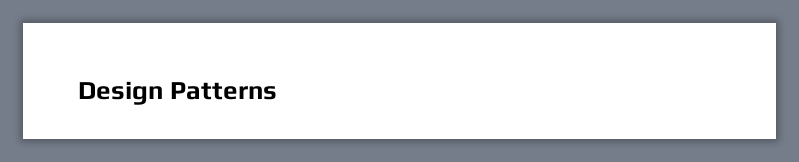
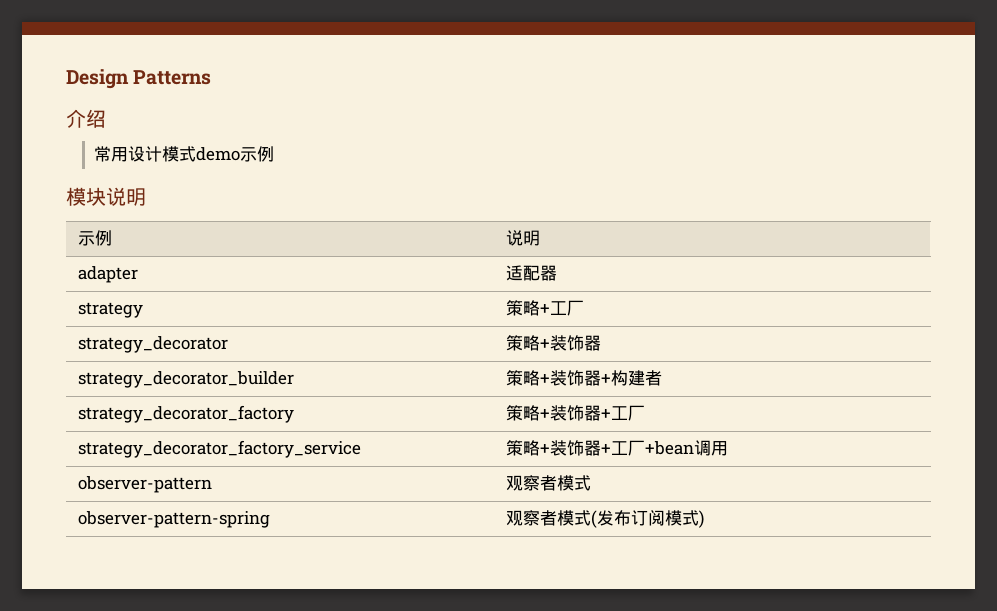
(278, 91) none -> [66,109,106,128] [94,146,275,162] [66,187,146,206] [78,230,113,246] [506,230,541,246] [78,266,139,283] [506,265,558,281] [78,302,144,318] [506,300,585,316] [78,336,229,353] [506,335,602,351] [78,371,295,388] [506,370,663,386] [78,405,295,423] [506,405,646,421] [78,440,362,458] [506,440,729,456] [78,476,213,493] [506,475,592,491] [78,511,271,528] [506,510,705,528] // 介绍 // 常用设计模式demo示例 // 模块说明 // 示例 | 说明 // adapter | 适配器 // strategy | 策略+工厂 // strategy_decorator | 策略+装饰器 // strategy_decorator_builder | 策略+装饰器+构建者 // strategy_decorator_factory | 策略+装饰器+工厂 // strategy_decorator_factory_service | 策略+装饰器+工厂+bean调用 // observer-pattern | 观察者模式 // observer-pattern-spring | 观察者模式(发布订阅模式)

